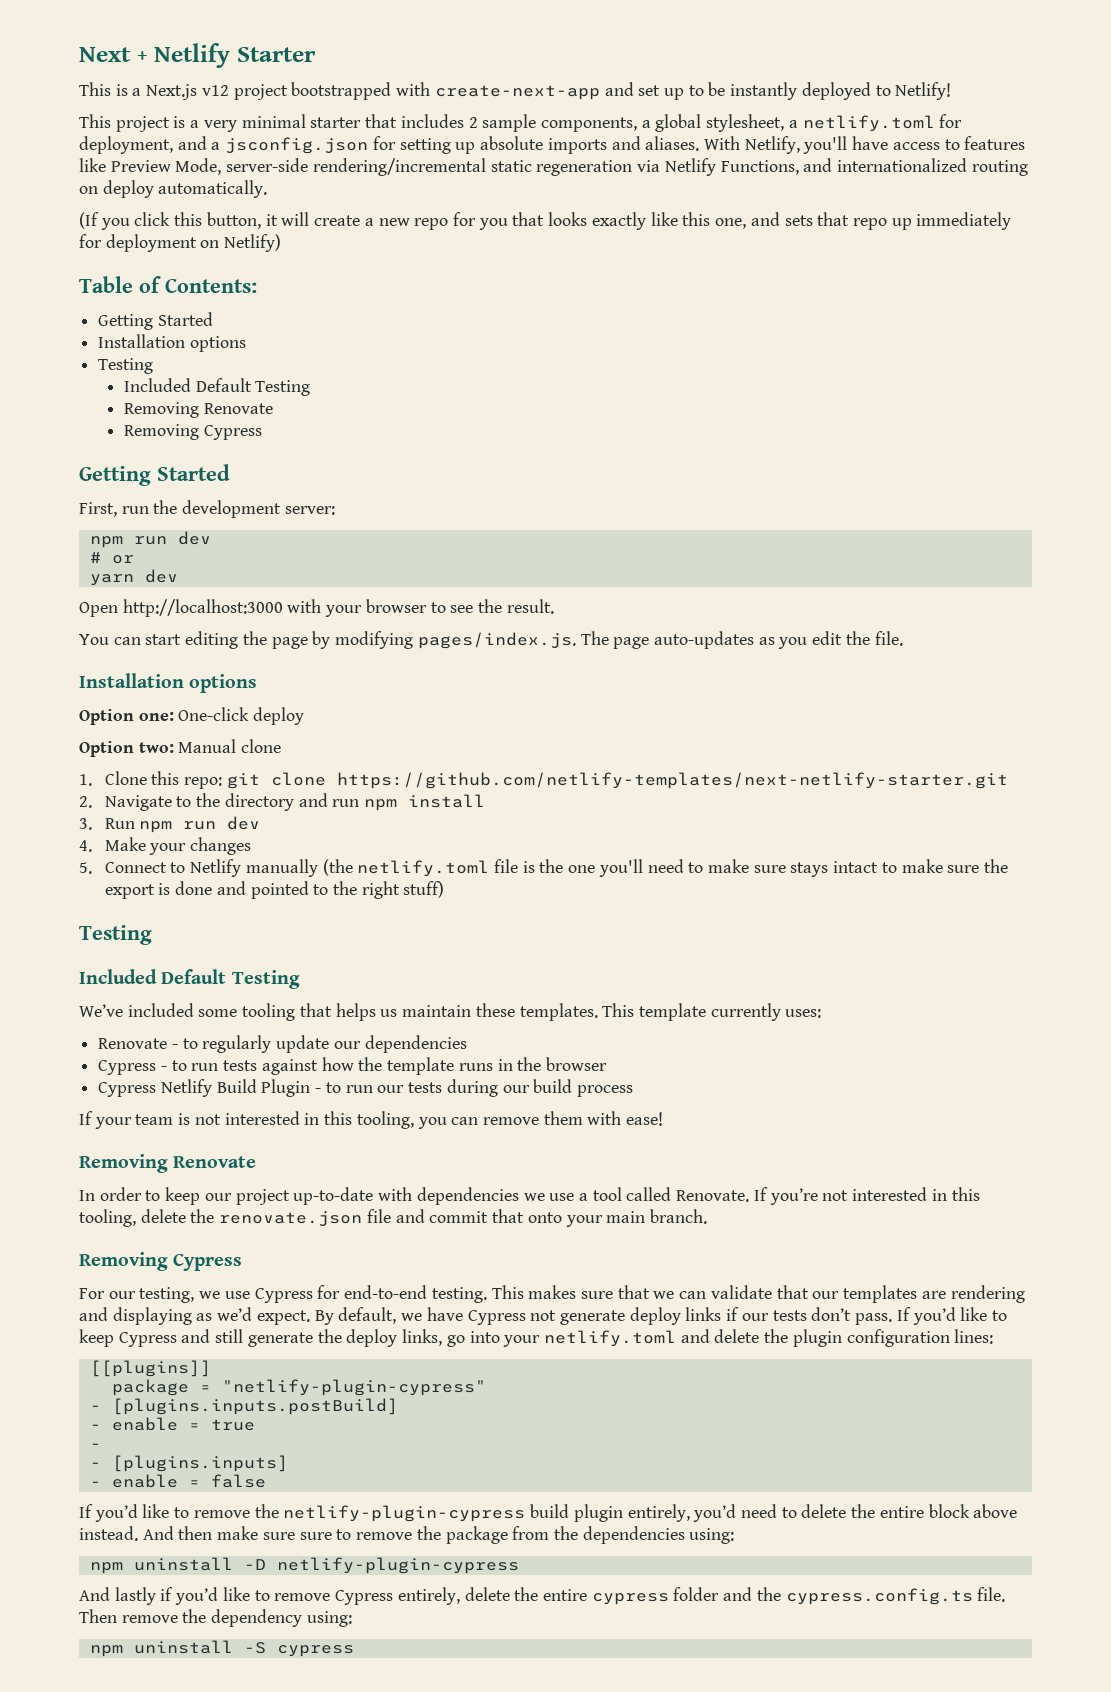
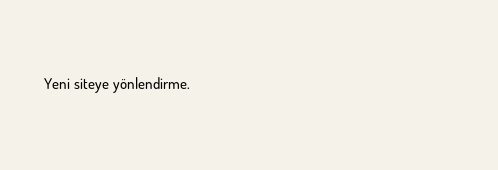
[79,43,316,68] [79,82,952,100] [79,114,963,132] [79,136,1026,154] [79,158,1028,176] [79,180,268,198] [79,212,1012,230] [79,234,282,252] [79,276,257,293] [98,312,213,330] [98,334,246,352] [98,358,154,374] [123,378,311,396] [123,402,273,418] [123,424,262,440] [79,464,230,486] [79,500,335,518] [89,531,211,548] [89,552,134,564] [89,569,178,586] [79,599,554,617] [79,631,903,649] [79,673,258,693] [79,707,305,725] [79,739,282,757] [79,771,1008,789] [79,793,485,811] [79,816,261,833] [79,837,252,855] [79,859,1009,877] [104,881,445,899] [79,925,152,945] [79,969,300,989] [79,1003,822,1021] [98,1035,467,1053] [98,1057,607,1075] [98,1079,633,1097] [79,1111,664,1129] [79,1154,257,1173] [79,1187,980,1205] [79,1209,707,1227] [79,1252,243,1271] [79,1285,1025,1303] [79,1307,1007,1325] [79,1329,994,1347] [89,1360,211,1377] [111,1379,486,1396] [89,1398,398,1415] [89,1417,255,1431] [89,1443,101,1449] [89,1455,288,1472] [89,1474,266,1488] [79,1504,1018,1522] [79,1526,735,1544] [89,1557,519,1574] [79,1587,1006,1605] [79,1609,352,1627] [89,1640,354,1657] Next + Netlify Starter // This is a Next.js v12 project bootstrapped with create-next-app and set up to be instantly deployed to Netlify! // This project is a very minimal starter that includes 2 sample components, a global stylesheet, a netlify.toml for deployment, and a jsconfig.json for setting up absolute imports and aliases. With Netlify, you'll have access to features like Preview Mode, server-side rendering/incremental static regeneration via Netlify Functions, and internationalized routing on deploy automatically. // (If you click this button, it will create a new repo for you that looks exactly like this one, and sets that repo up immediately for deployment on Netlify) // Table of Contents: // Getting Started // Installation options // Testing // Included Default Testing // Removing Renovate // Removing Cypress // Getting Started // First, run the development server: // npm run dev // # or // yarn dev // Open http://localhost:3000 with your browser to see the result. // You can start editing the page by modifying pages/index.js. The page auto-updates as you edit the file. // Installation options // Option one: One-click deploy // Option two: Manual clone // 1. Clone this repo: git clone https://github.com/netlify-templates/next-netlify-starter.git // 2. Navigate to the directory and run npm install // 3. Run npm run dev // 4. Make your changes // 5. Connect to Netlify manually (the netlify.toml file is the one you'll need to make sure stays intact to make sure the export is done and pointed to the right stuff) // Testing // Included Default Testing // We’ve included some tooling that helps us maintain these templates. This template currently uses: // Renovate - to regularly update our dependencies // Cypress - to run tests against how the template runs in the browser // Cypress Netlify Build Plugin - to run our tests during our build process // If your team is not interested in this tooling, you can remove them with ease! // Removing Renovate // In order to keep our project up-to-date with dependencies we use a tool called Renovate. If you’re not interested in this tooling, delete the renovate.json file and commit that onto your main branch. // Removing Cypress // For our testing, we use Cypress for end-to-end testing. This makes sure that we can validate that our templates are rendering and displaying as we’d expect. By default, we have Cypress not generate deploy links if our tests don’t pass. If you’d like to keep Cypress and still generate the deploy links, go into your netlify.toml and delete the plugin configuration lines: // [[plugins]] // package = "netlify-plugin-cypress" // - [plugins.inputs.postBuild] // - enable = true // - // - [plugins.inputs] // - enable = false // If you’d like to remove the netlify-plugin-cypress build plugin entirely, you’d need to delete the entire block above instead. And then make sure sure to remove the package from the dependencies using: // npm uninstall -D netlify-plugin-cypress // And lastly if you’d like to remove Cypress entirely, delete the entire cypress folder and the cypress.config.ts file. Then remove the dependency using: // npm uninstall -S cypress -> [44,77,191,93] Yeni siteye yönlendirme.

